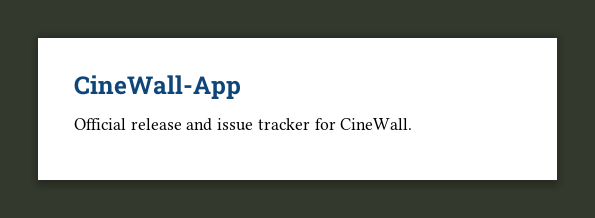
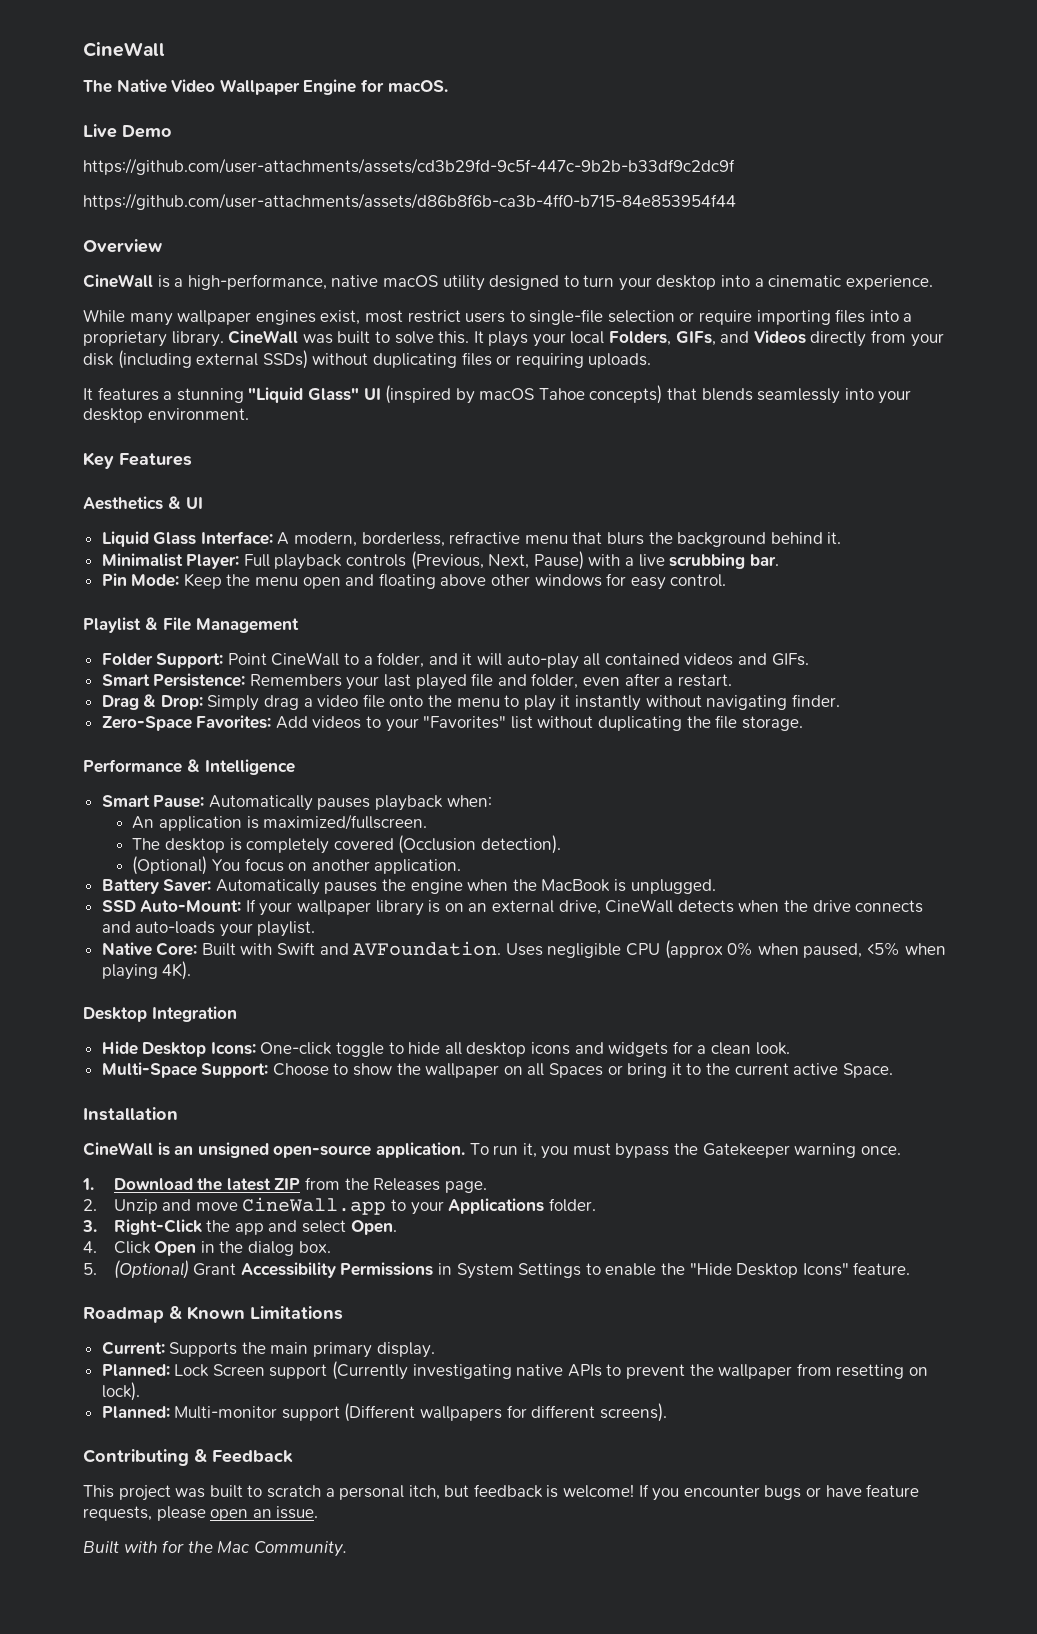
[74,75,241,99] [74,118,413,131] CineWall-App // Official release and issue tracker for CineWall. -> [83,42,165,57] [83,79,448,95] [83,124,172,138] [83,158,735,175] [83,193,736,210] [83,239,162,253] [83,274,933,291] [83,309,913,326] [83,330,944,347] [83,350,652,369] [83,385,912,404] [83,408,249,423] [83,452,192,469] [83,496,203,510] [101,531,842,547] [101,551,779,570] [101,573,727,590] [83,617,299,633] [101,652,809,669] [101,673,732,690] [101,694,840,711] [101,715,803,732] [83,759,295,775] [101,795,492,811] [132,814,428,831] [132,835,561,854] [132,856,462,875] [101,879,716,895] [101,899,924,916] [101,921,316,937] [101,940,946,959] [101,961,192,980] [83,1006,237,1022] [101,1041,790,1057] [101,1062,893,1078] [83,1107,178,1121] [83,1142,901,1159] [82,1177,487,1193] [83,1197,596,1215] [82,1219,397,1235] [83,1241,331,1256] [83,1260,911,1279] [83,1306,343,1323] [101,1341,435,1358] [101,1361,928,1380] [101,1382,140,1401] [101,1403,667,1422] [83,1449,293,1466] [83,1484,920,1501] [83,1506,319,1521] [83,1540,347,1557] CineWall // The Native Video Wallpaper Engine for macOS. // Live Demo // https://github.com/user-attachments/assets/cd3b29fd-9c5f-447c-9b2b-b33df9c2dc9f // https://github.com/user-attachments/assets/d86b8f6b-ca3b-4ff0-b715-84e853954f44 // Overview // CineWall is a high-performance, native macOS utility designed to turn your desktop into a cinematic experience. // While many wallpaper engines exist, most restrict users to single-file selection or require importing files into a proprietary library. CineWall was built to solve this. It plays your local Folders, GIFs, and Videos directly from your disk (including external SSDs) without duplicating files or requiring uploads. // It features a stunning "Liquid Glass" UI (inspired by macOS Tahoe concepts) that blends seamlessly into your desktop environment. // Key Features // Aesthetics & UI // Liquid Glass Interface: A modern, borderless, refractive menu that blurs the background behind it. // Minimalist Player: Full playback controls (Previous, Next, Pause) with a live scrubbing bar. // Pin Mode: Keep the menu open and floating above other windows for easy control. // Playlist & File Management // Folder Support: Point CineWall to a folder, and it will auto-play all contained videos and GIFs. // Smart Persistence: Remembers your last played file and folder, even after a restart. // Drag & Drop: Simply drag a video file onto the menu to play it instantly without navigating finder. // Zero-Space Favorites: Add videos to your "Favorites" list without duplicating the file storage. // Performance & Intelligence // Smart Pause: Automatically pauses playback when: // An application is maximized/fullscreen. // The desktop is completely covered (Occlusion detection). // (Optional) You focus on another application. // Battery Saver: Automatically pauses the engine when the MacBook is unplugged. // SSD Auto-Mount: If your wallpaper library is on an external drive, CineWall detects when the drive connects and auto-loads your playlist. // Native Core: Built with Swift and AVFoundation. Uses negligible CPU (approx 0% when paused, <5% when playing 4K). // Desktop Integration // Hide Desktop Icons: One-click toggle to hide all desktop icons and widgets for a clean look. // Multi-Space Support: Choose to show the wallpaper on all Spaces or bring it to the current active Space. // Installation // CineWall is an unsigned open-source application. To run it, you must bypass the Gatekeeper warning once. // 1. Download the latest ZIP from the Releases page. // 2. Unzip and move CineWall.app to your Applications folder. // 3. Right-Click the app and select Open. // 4. Click Open in the dialog box. // 5. (Optional) Grant Accessibility Permissions in System Settings to enable the "Hide Desktop Icons" feature. // Roadmap & Known Limitations // Current: Supports the main primary display. // Planned: Lock Screen support (Currently investigating native APIs to prevent the wallpaper from resetting on lock). // Planned: Multi-monitor support (Different wallpapers for different screens). // Contributing & Feedback // This project was built to scratch a personal itch, but feedback is welcome! If you encounter bugs or have feature requests, please open an issue. // Built with for the Mac Community.

